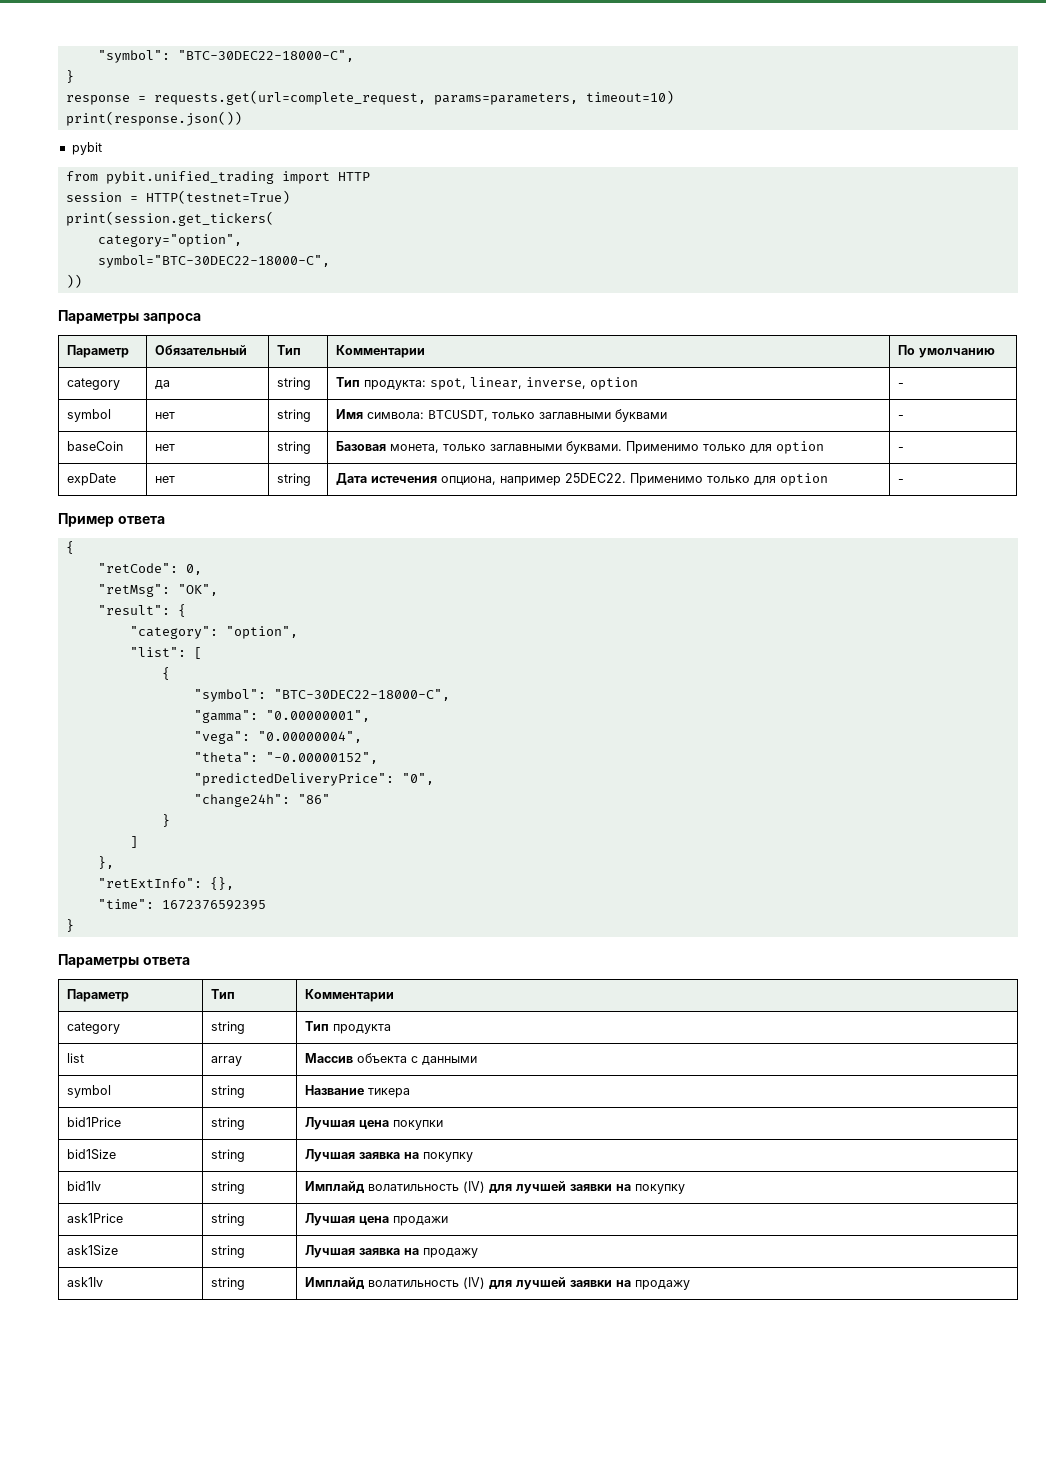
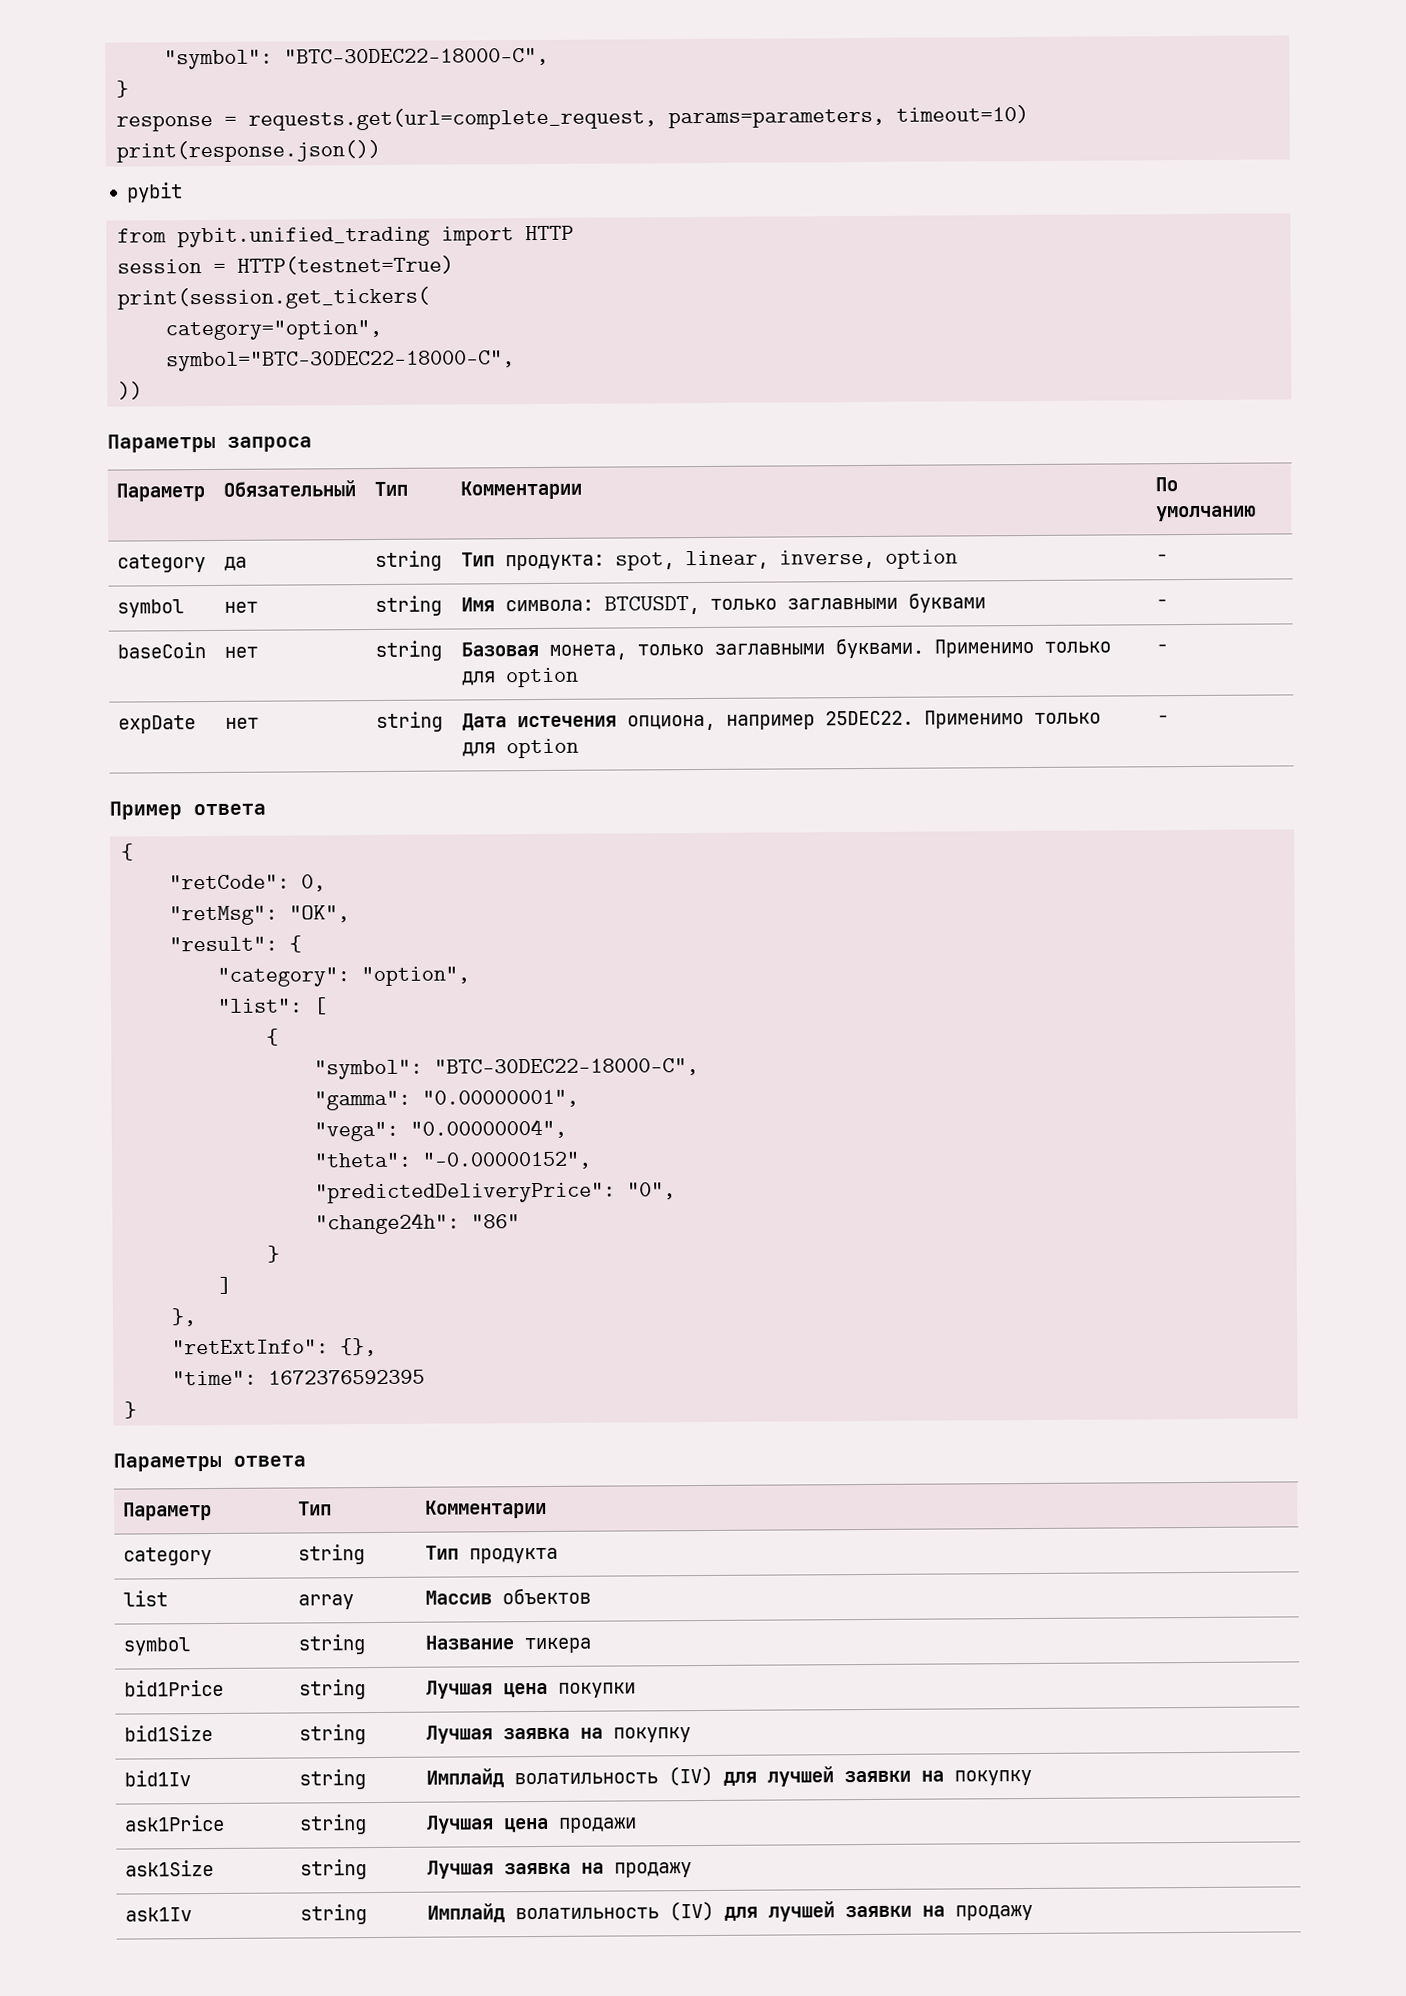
[357,1053,478,1065] объекта с данными -> [502,1588,592,1605] объектов

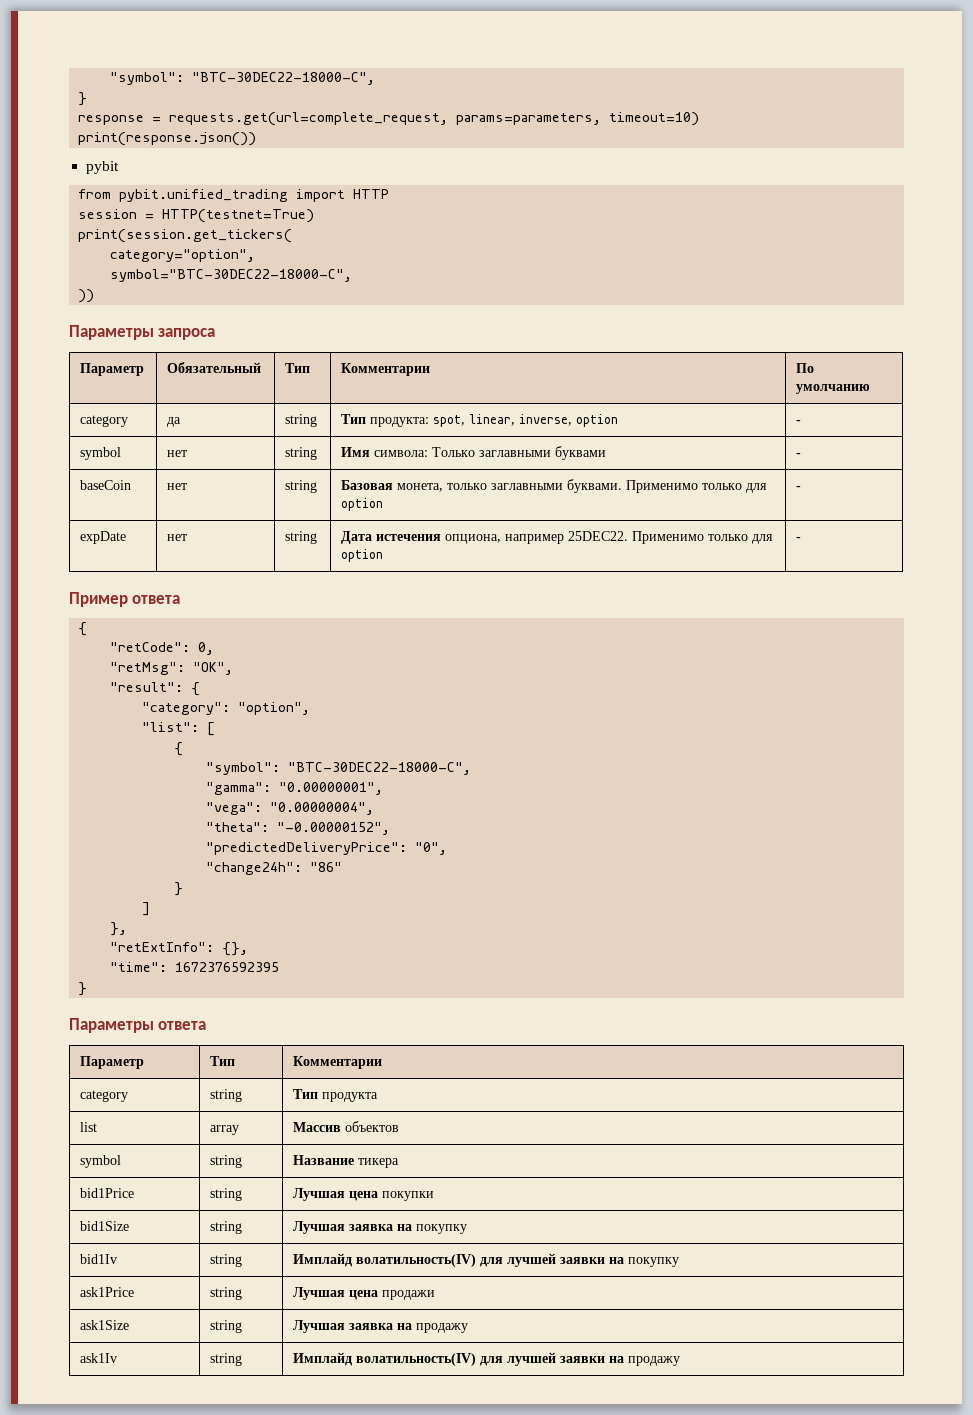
[604,596,778,615] BTCUSDT, только -> [432,447,476,457] Только
[514,1766,714,1787] волатильность (IV) -> [356,1254,477,1267] волатильность(IV)
[515,1901,715,1922] волатильность (IV) -> [356,1353,477,1366] волатильность(IV)

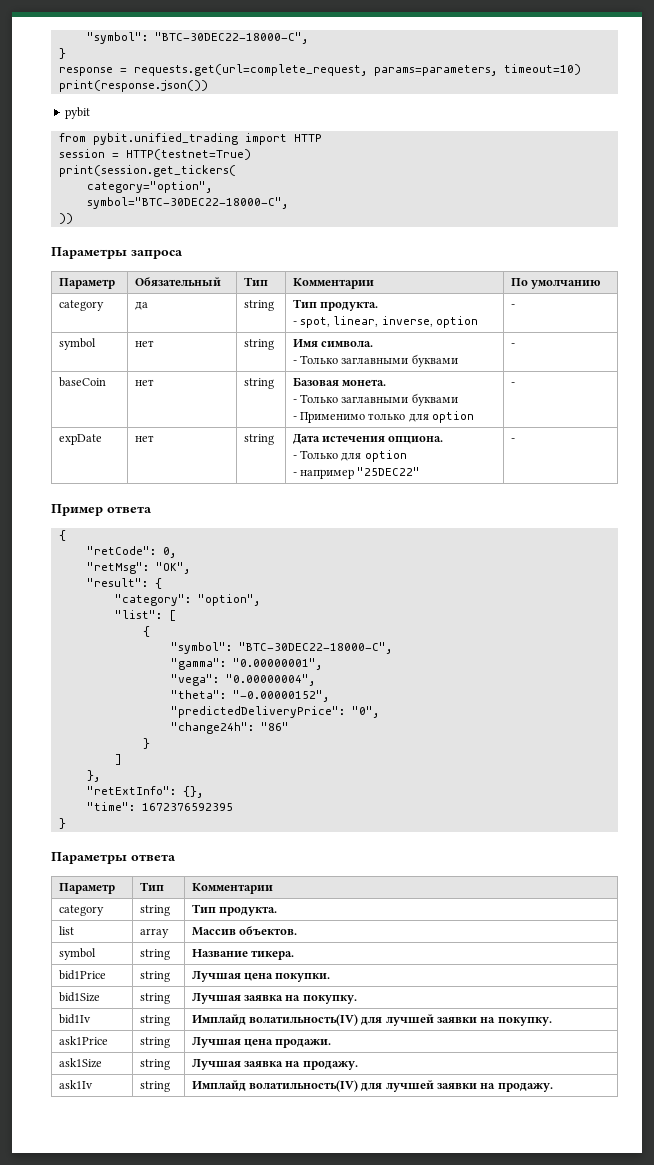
[370,417,430,427] продукта: -> [319,301,378,311] [292,321,297,325] продукта. // -
[374,450,429,457] символа: -> [320,341,373,347] [292,360,297,364] символа. // -
[397,479,623,493] монета, только заглавными буквами. -> [341,379,386,386] [292,393,458,406] [292,416,297,420] монета. // - Только заглавными буквами // -
[445,531,774,544] [341,549,384,562] опциона, например 25DEC22. Применимо только для option -> [388,436,444,444] [292,450,407,462] [292,467,421,479] опциона. // - Только для option // - например "25DEC22"
[322,1092,379,1102] продукта -> [218,906,277,916] продукта.
[345,1121,400,1132] объектов -> [238,926,297,935] объектов.
[358,1158,400,1168] тикера -> [250,950,294,960] тикера.
[382,1191,435,1201] покупки -> [275,973,331,982] покупки.
[416,1224,468,1234] покупку -> [302,995,357,1004] покупку.
[628,1257,680,1267] покупку -> [497,1017,552,1026] покупку.
[382,1290,436,1300] продажи -> [275,1039,332,1048] продажи.
[416,1323,469,1333] продажу -> [302,1061,358,1070] продажу.
[628,1356,681,1366] продажу -> [497,1083,553,1092] продажу.

